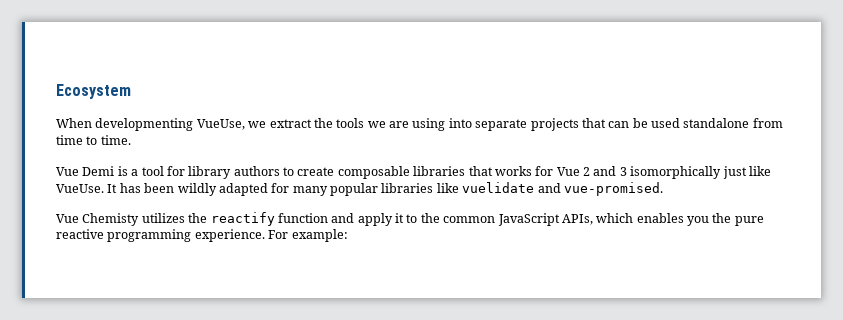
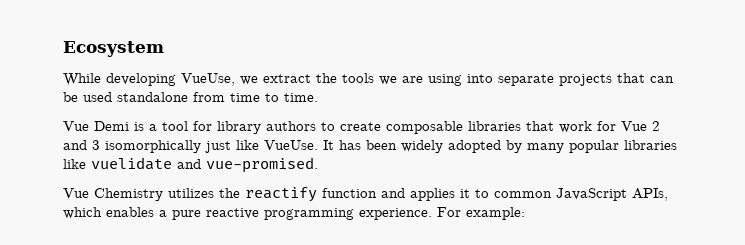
[56,118,194,131] When developmenting -> [63,73,176,86] While developing
[494,166,532,176] works -> [559,121,592,133] work
[177,183,290,196] wildly adapted for -> [401,140,522,153] widely adopted by
[82,213,140,226] Chemisty -> [94,188,163,201] Chemistry
[357,213,393,226] apply -> [410,188,455,201] applies
[420,213,440,223] the -> (489, 193) none
[687,213,732,226] you the -> [159,210,167,217] a

